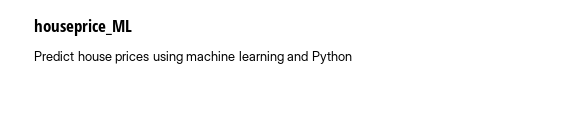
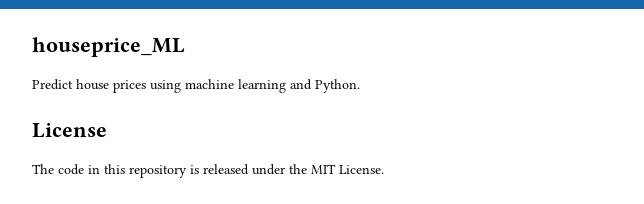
[311,51,352,64] Python -> [315,79,360,93] [32,123,107,138] [32,164,384,178] Python. // License // The code in this repository is released under the MIT License.

